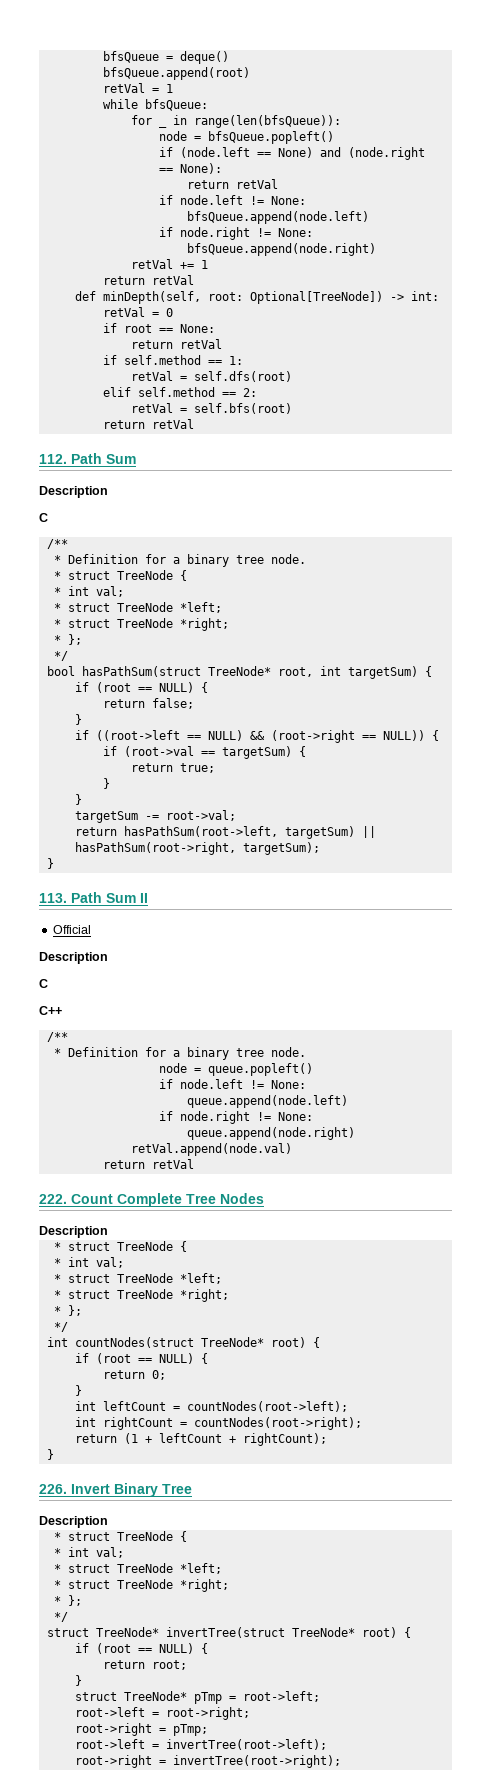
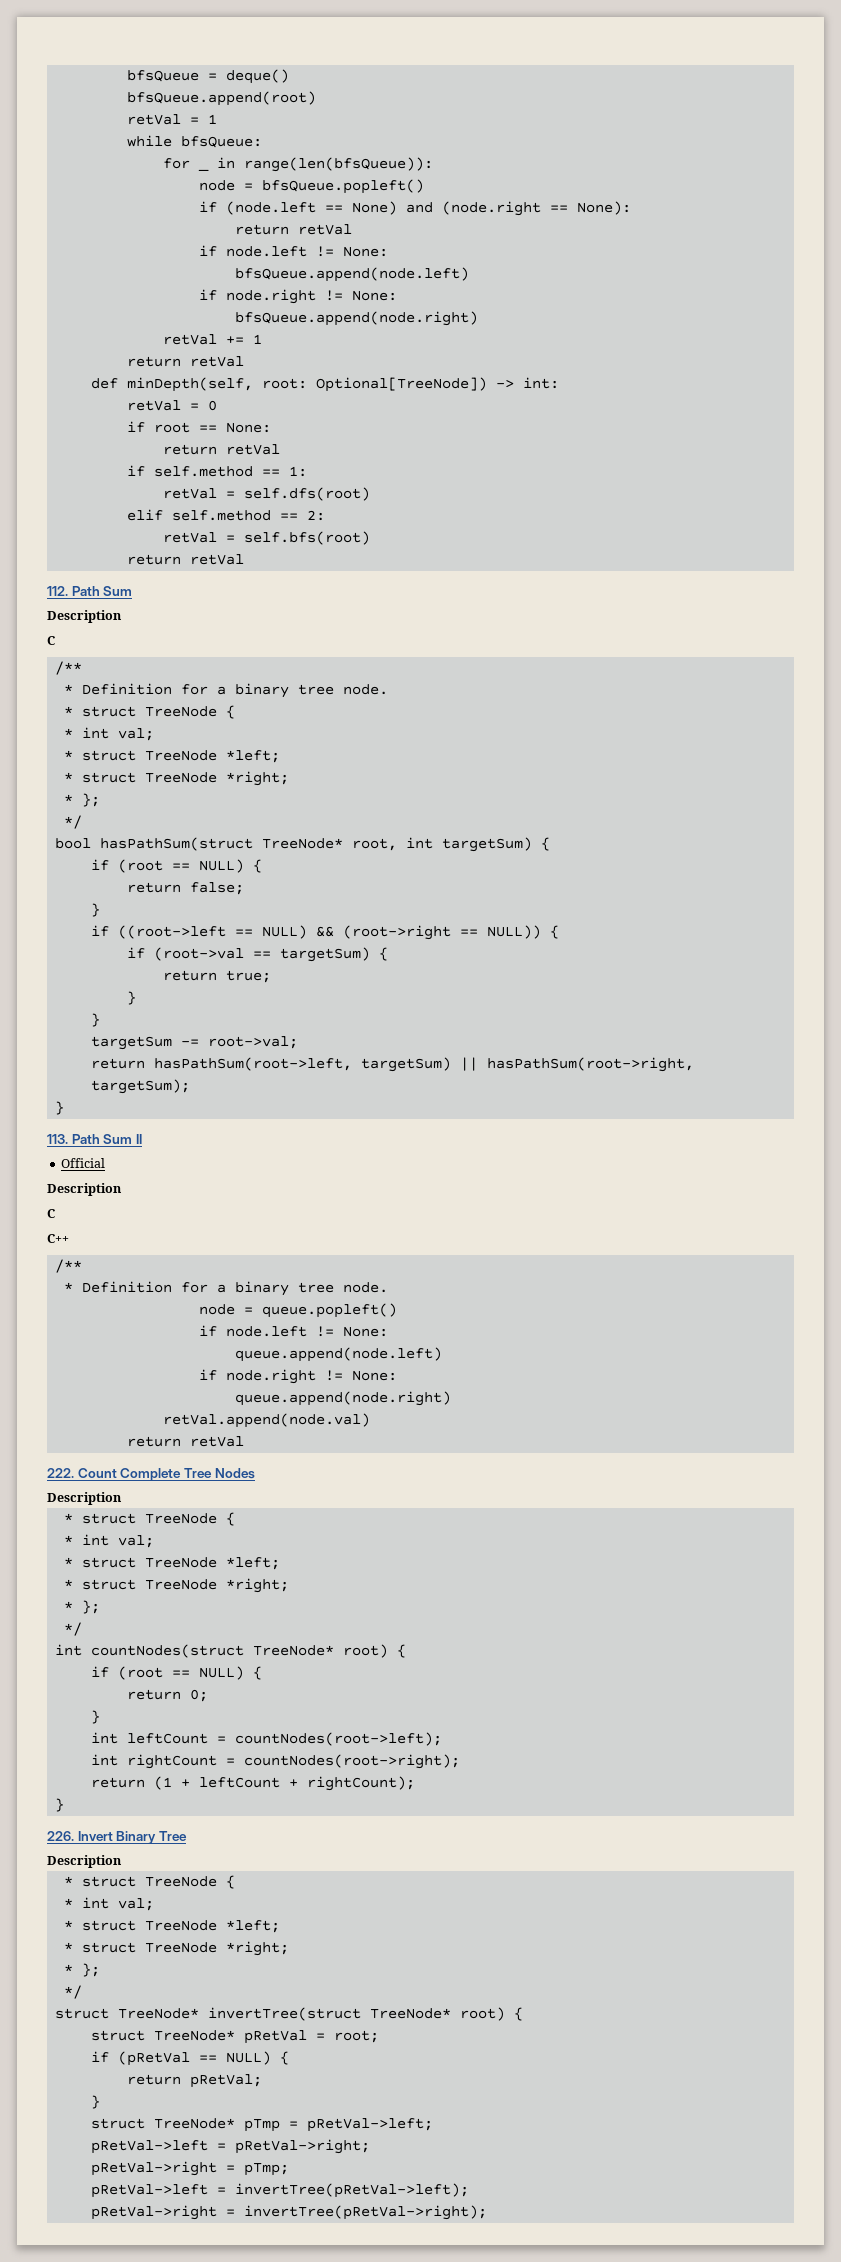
[74,1643,208,1654] [102,1660,187,1670] // if (root == NULL) { // return root; -> [90,2030,379,2044] [90,2051,289,2066] [126,2074,262,2088] // struct TreeNode* pRetVal = root; // if (pRetVal == NULL) { // return pRetVal;
[242,1691,320,1702] [74,1707,250,1720] [74,1723,208,1736] [74,1739,327,1750] [74,1755,341,1768] root->left; // root->left = root->right; // root->right = pTmp; // root->left = invertTree(root->left); // root->right = invertTree(root->right); -> [306,2118,433,2132] [90,2139,370,2154] [90,2161,289,2176] [90,2183,469,2198] [90,2205,487,2220] pRetVal->left; // pRetVal->left = pRetVal->right; // pRetVal->right = pTmp; // pRetVal->left = invertTree(pRetVal->left); // pRetVal->right = invertTree(pRetVal->right);

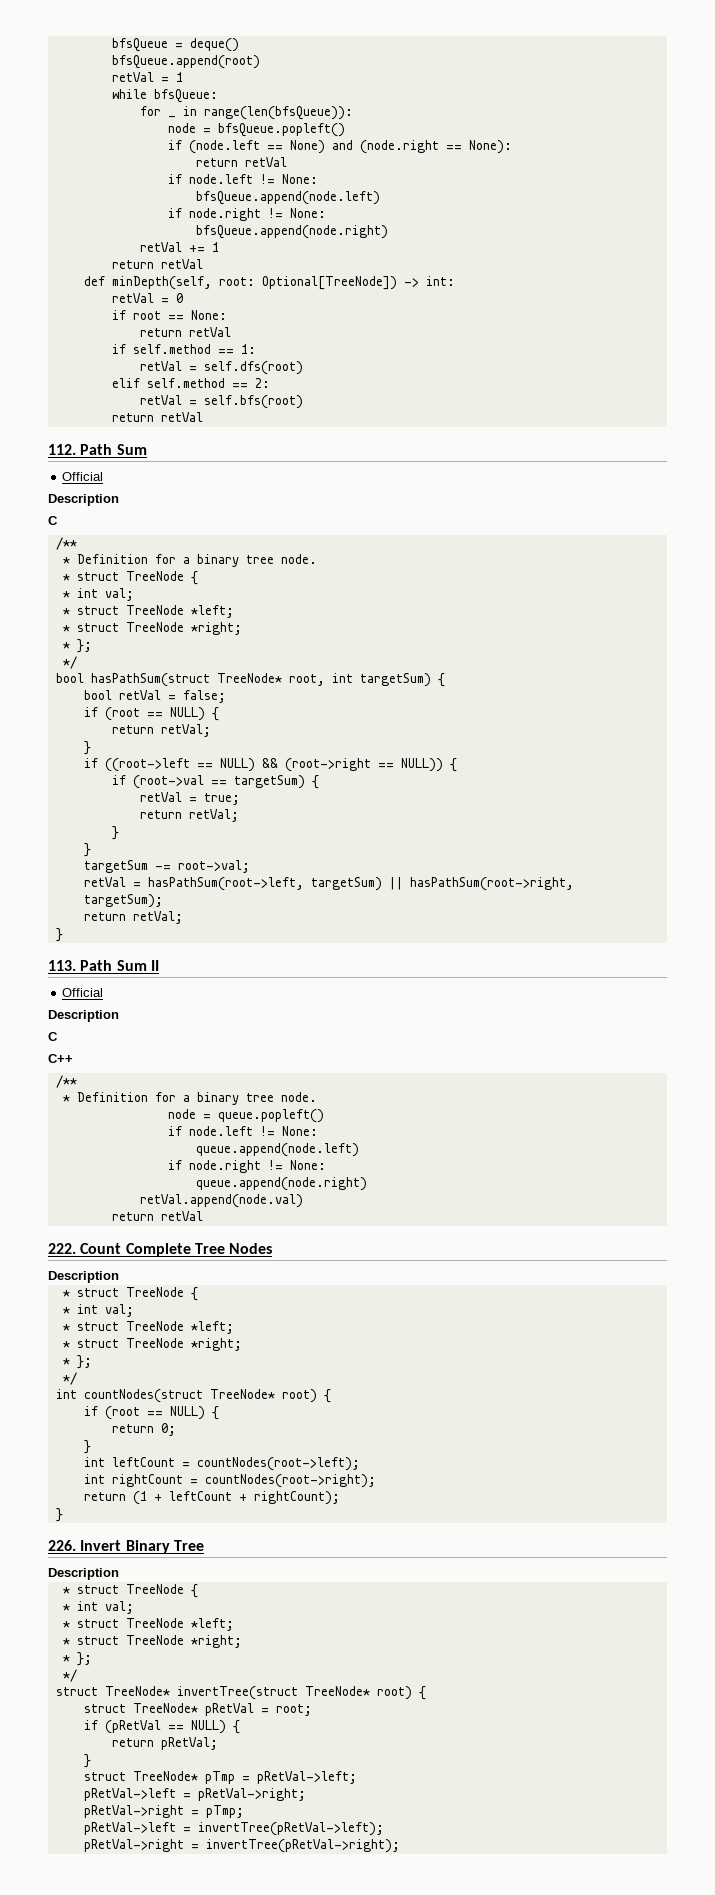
(133, 591) none -> [62,472,104,481] // Official
[90,859,262,873] [126,882,244,895] // if (root == NULL) { // return false; -> [83,690,226,703] [83,707,219,721] [111,724,211,737] // bool retVal = false; // if (root == NULL) { // return retVal;
[162,970,271,983] // return true; -> [139,792,240,805] [139,809,239,822] // retVal = true; // return retVal;
[90,1058,145,1069] return -> [83,877,141,887] retVal =
(190, 1086) none -> [83,911,183,924] // return retVal;

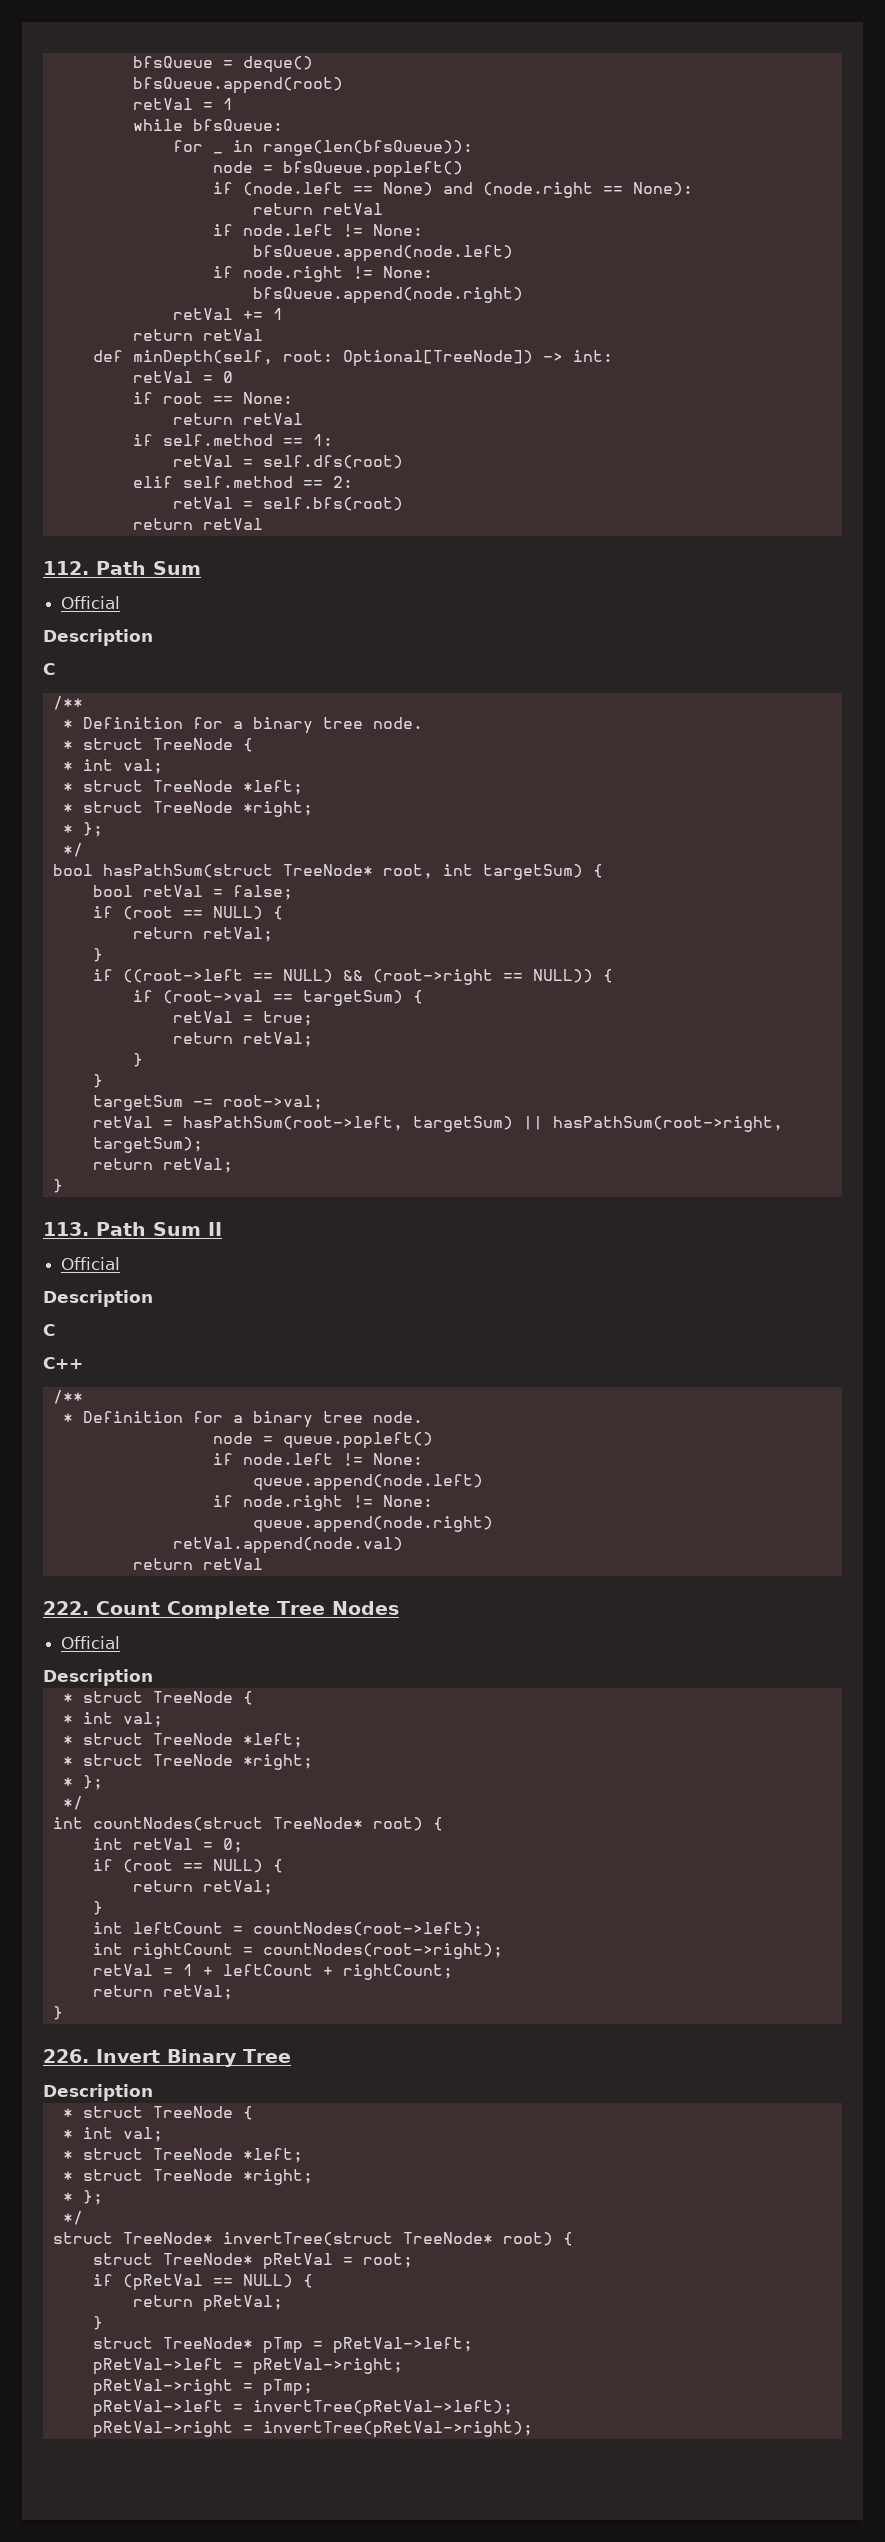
(273, 1248) none -> [61,1636,121,1649] // Official
[83,1406,219,1420] [111,1423,176,1436] // if (root == NULL) { // return 0; -> [92,1838,243,1853] [92,1859,283,1873] [132,1880,273,1895] // int retVal = 0; // if (root == NULL) { // return retVal;
[83,1491,340,1505] return (1 + leftCount + rightCount); -> [92,1964,453,1980] [92,1985,233,2000] retVal = 1 + leftCount + rightCount; // return retVal;

